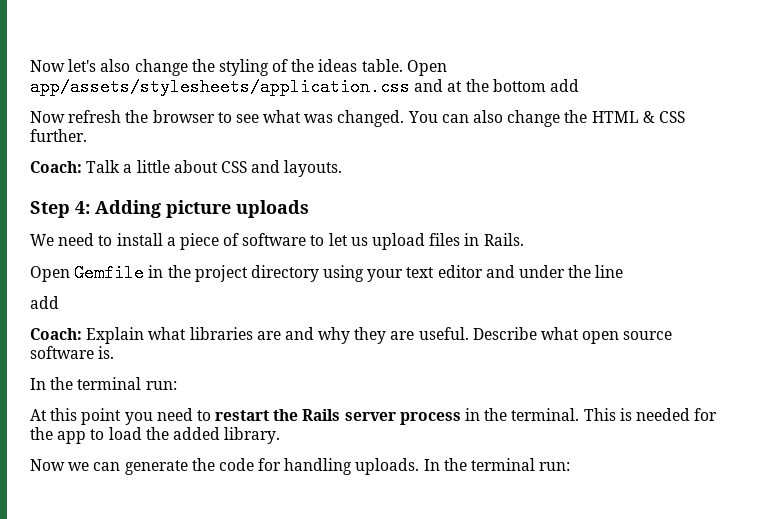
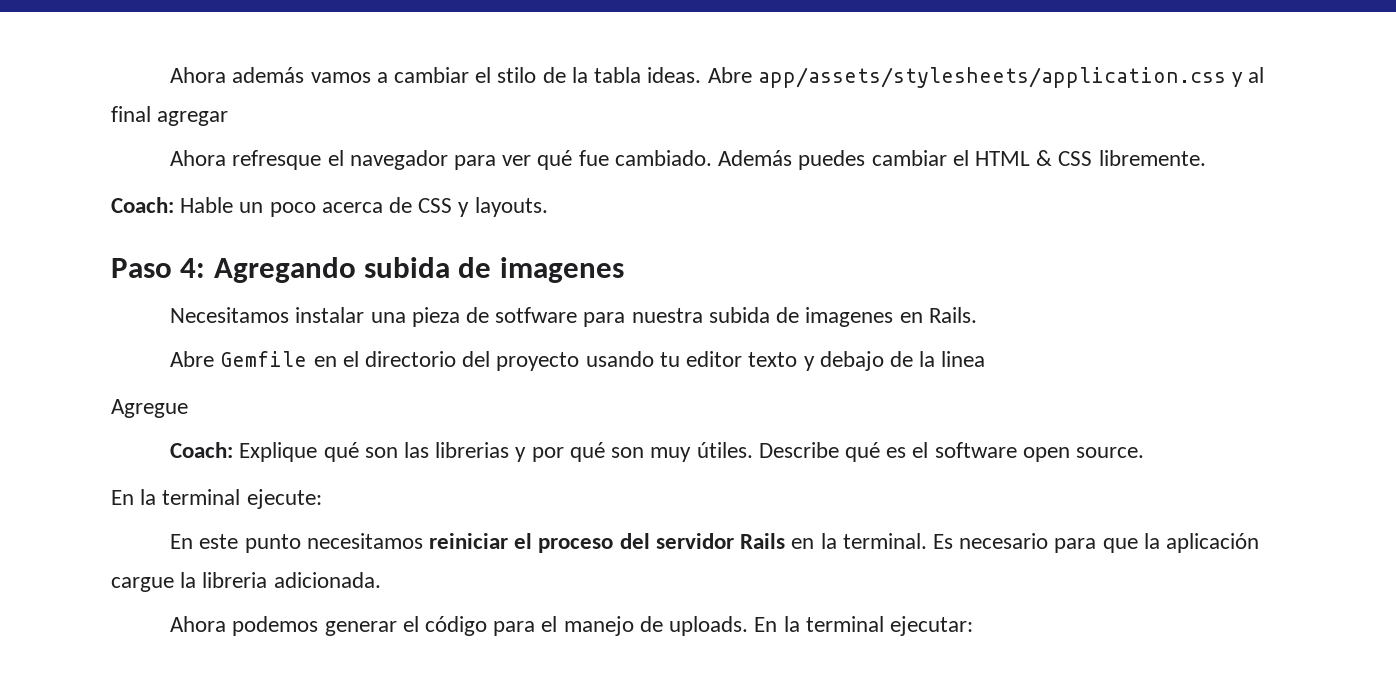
[30,59,447,76] [30,78,579,96] [30,110,588,127] Now let's also change the styling of the ideas table. Open app/assets/stylesheets/application.css and at the bottom add // Now refresh the browser to see what was changed. You can also change the -> [170,67,1265,88] [111,106,229,126] [170,150,969,170] Ahora además vamos a cambiar el stilo de la tabla ideas. Abre app/assets/stylesheets/application.css y al final agregar // Ahora refresque el navegador para ver qué fue cambiado. Además puedes cambiar el
[30,129,87,142] [30,160,343,177] [30,200,309,218] [30,233,524,250] [30,264,624,282] [30,296,59,309] [30,327,673,344] [30,346,115,359] [30,377,177,390] [30,408,718,425] [30,427,281,444] [30,458,571,475] further. // Coach: Talk a little about CSS and layouts. // Step 4: Adding picture uploads // We need to install a piece of software to let us upload files in Rails. // Open Gemfile in the project directory using your text editor and under the line // add // Coach: Explain what libraries are and why they are useful. Describe what open source software is. // In the terminal run: // At this point you need to restart the Rails server process in the terminal. This is needed for the app to load the added library. // Now we can generate the code for handling uploads. In the terminal run: -> [1098,150,1206,166] [111,197,548,217] [111,257,624,283] [170,307,977,327] [170,351,986,371] [111,399,188,418] [170,442,1144,462] [111,489,322,509] [170,533,1259,553] [111,572,381,592] [170,616,973,636] libremente. // Coach: Hable un poco acerca de CSS y layouts. // Paso 4: Agregando subida de imagenes // Necesitamos instalar una pieza de sotfware para nuestra subida de imagenes en Rails. // Abre Gemfile en el directorio del proyecto usando tu editor texto y debajo de la linea // Agregue // Coach: Explique qué son las librerias y por qué son muy útiles. Describe qué es el software open source. // En la terminal ejecute: // En este punto necesitamos reiniciar el proceso del servidor Rails en la terminal. Es necesario para que la aplicación cargue la libreria adicionada. // Ahora podemos generar el código para el manejo de uploads. En la terminal ejecutar:

